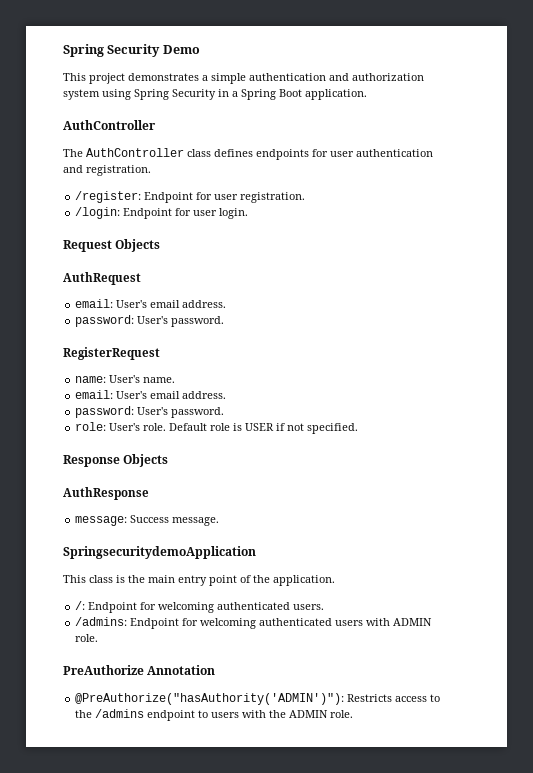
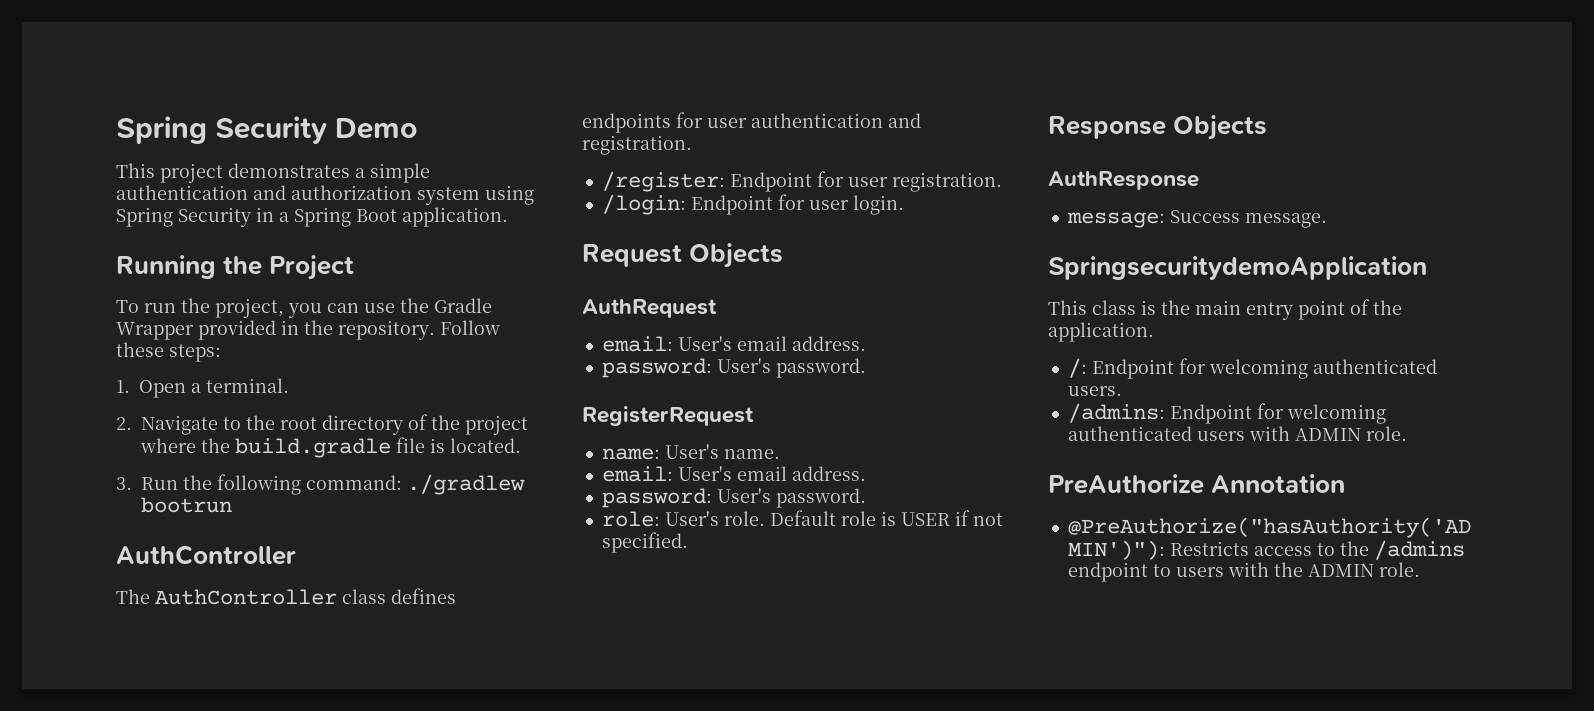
(367, 94) none -> [116,255,355,280] [116,298,492,318] [116,320,500,340] [116,342,221,362] [116,378,289,398] [116,414,528,435] [140,437,521,458] [116,474,525,495] [141,497,232,513] // Running the Project // To run the project, you can use the Gradle Wrapper provided in the repository. Follow these steps: // 1. Open a terminal. // 2. Navigate to the root directory of the project where the build.gradle file is located. // 3. Run the following command: ./gradlew bootrun

